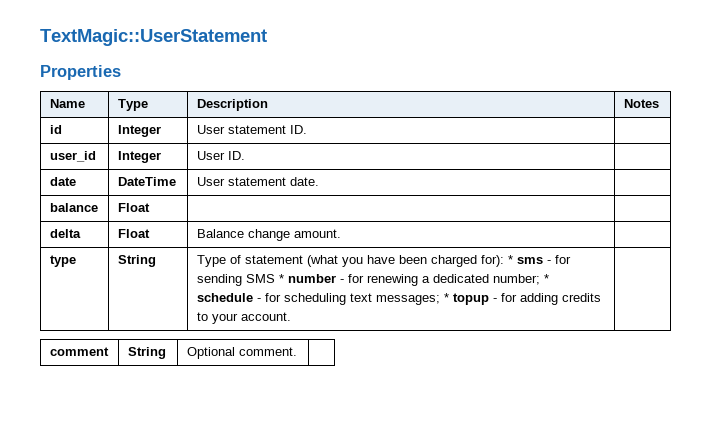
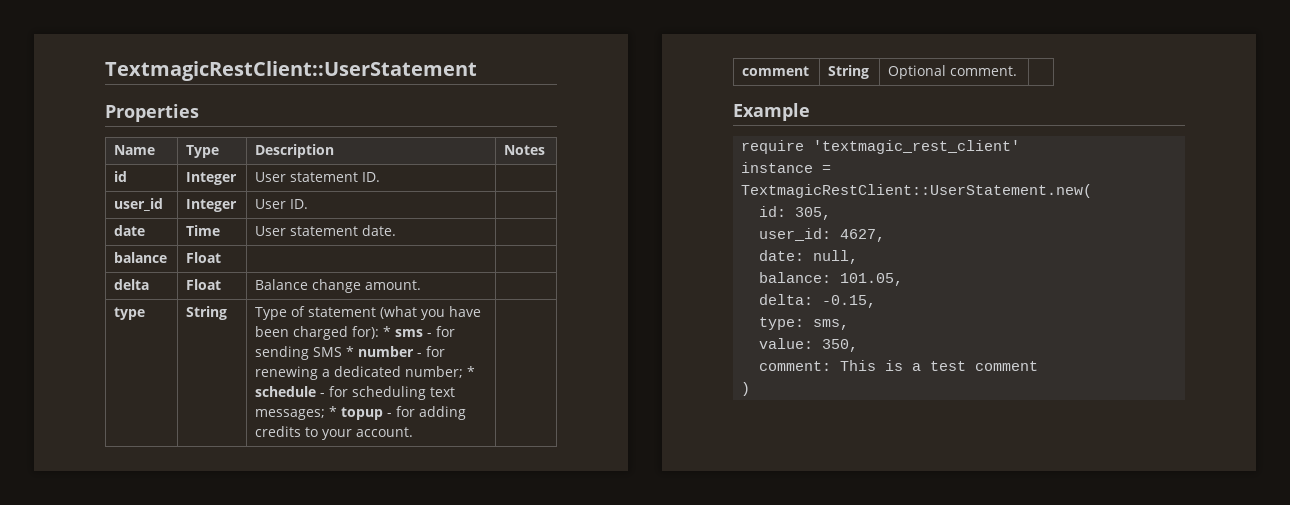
[40,29,267,46] TextMagic::UserStatement -> [105,61,477,81] TextmagicRestClient::UserStatement
[117,177,176,186] DateTime -> [186,225,221,236] Time
(297, 351) none -> [733,103,810,121] [741,140,1021,154] [741,162,832,173] [741,184,1093,198] [759,206,832,220] [759,228,886,242] [759,250,859,264] [759,272,904,286] [759,294,877,308] [759,317,850,330] [759,338,859,352] [759,360,1039,371] [741,382,751,396] // Example // require 'textmagic_rest_client' // instance = TextmagicRestClient::UserStatement.new( // id: 305, // user_id: 4627, // date: null, // balance: 101.05, // delta: -0.15, // type: sms, // value: 350, // comment: This is a test comment // )

